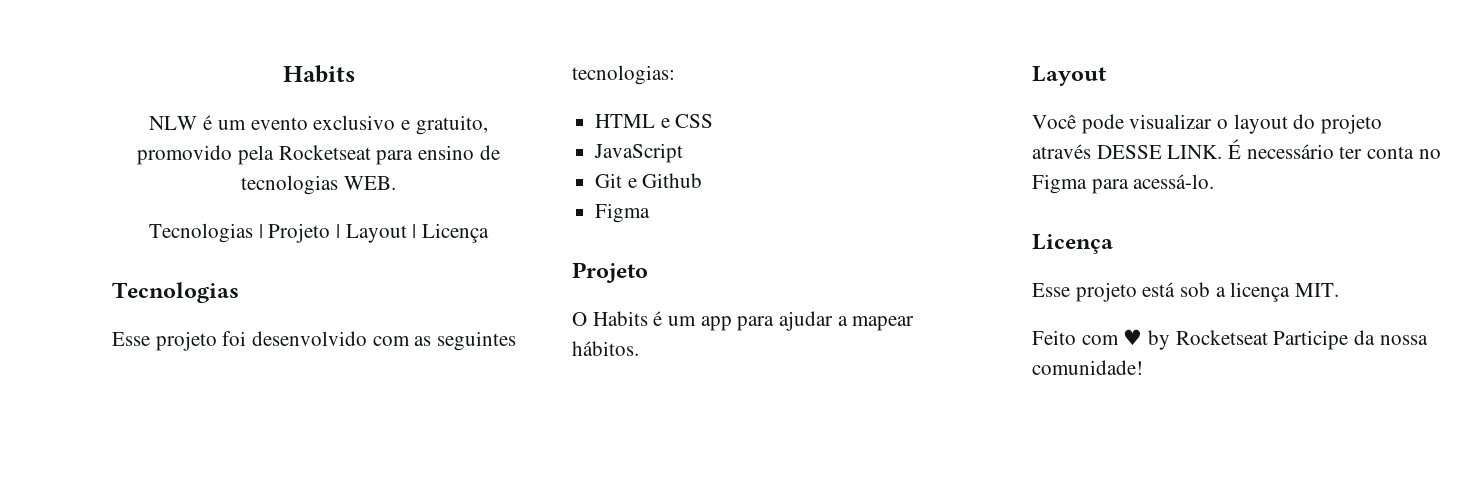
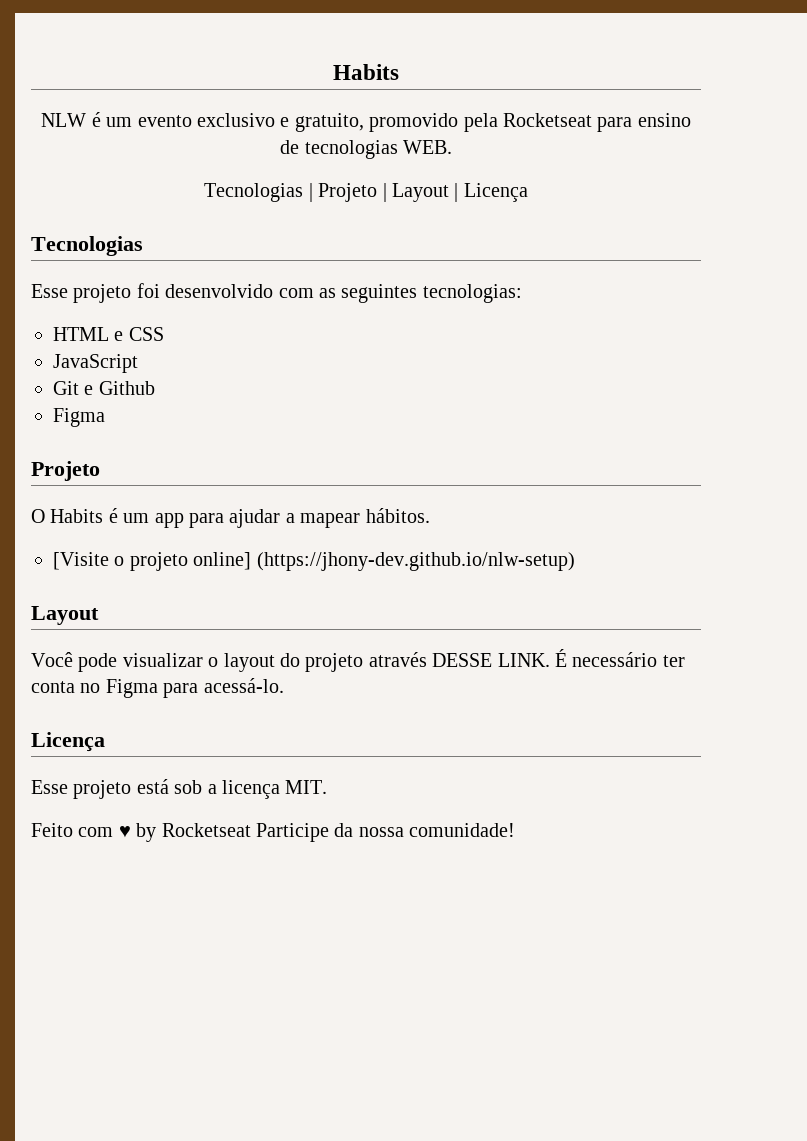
(639, 348) none -> [53,552,575,571] // [Visite o projeto online] (https://jhony-dev.github.io/nlw-setup)

